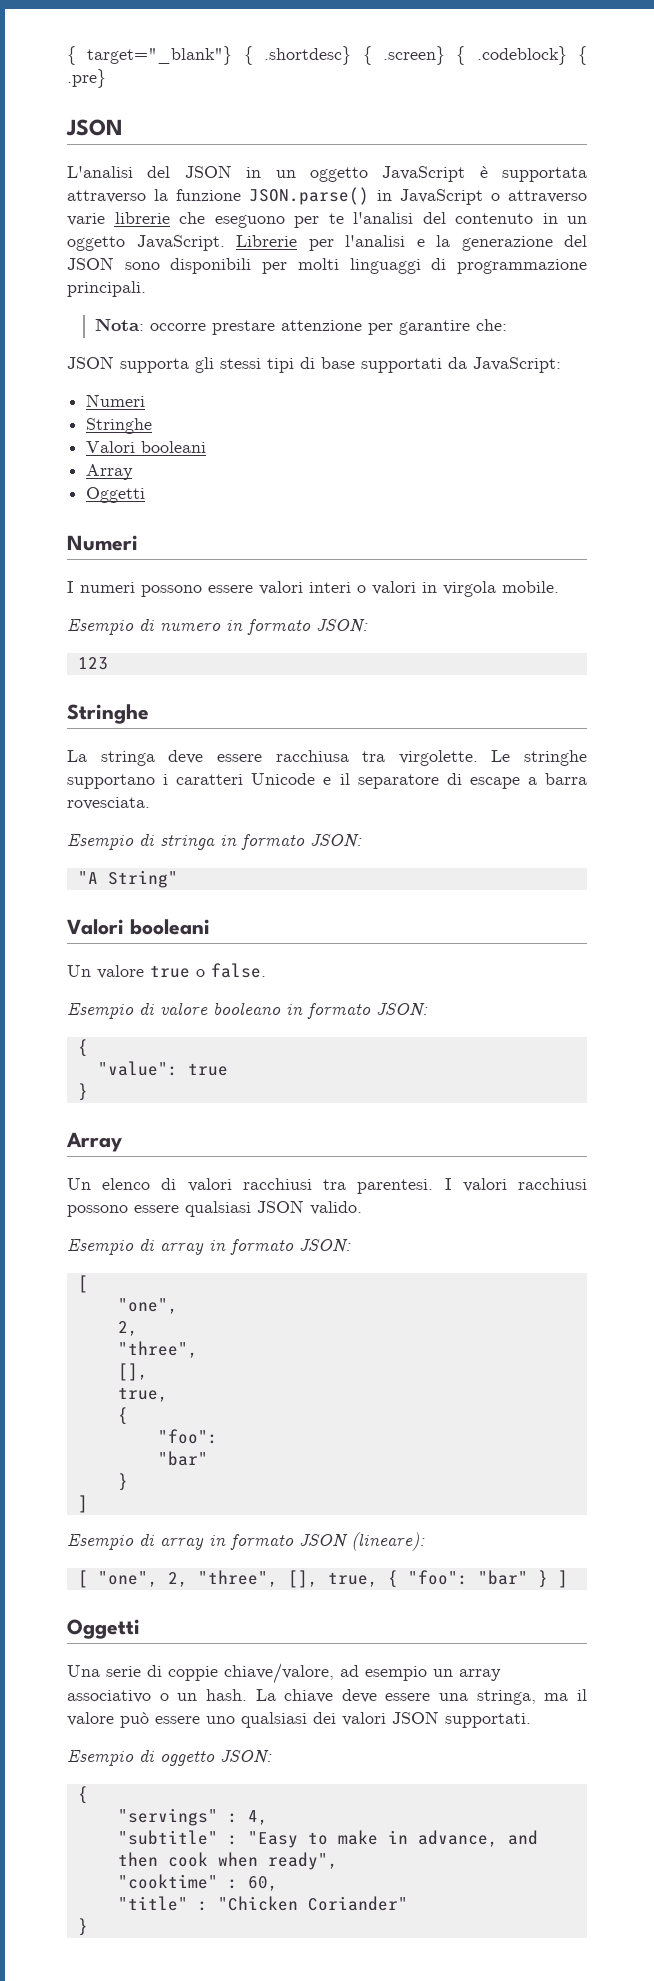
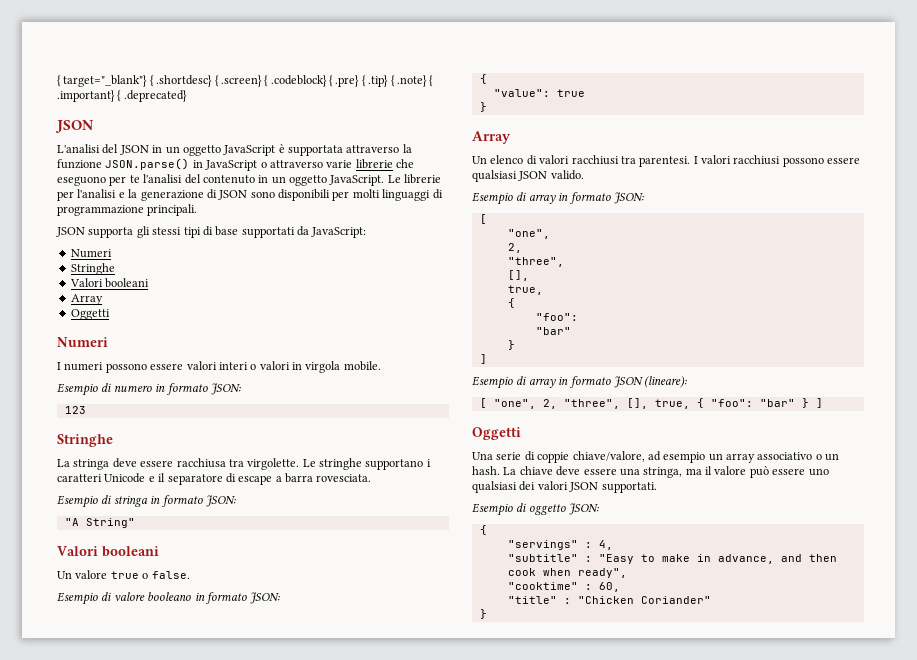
(106, 78) none -> [361,75,434,87] [57,90,187,102] { .tip} { .note} { .important} { .deprecated}
[236,235,297,247] Librerie -> [387,174,442,184] Le librerie
[564,235,587,247] del -> [206,189,217,199] di
[95,318,508,335] // Nota: occorre prestare attenzione per garantire che: -> (198, 210) none

